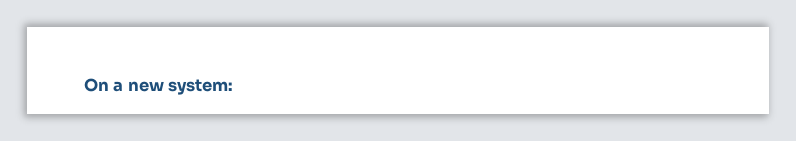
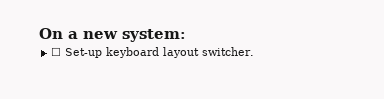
(234, 87) none -> [51,47,255,58] // ☐ Set-up keyboard layout switcher.

